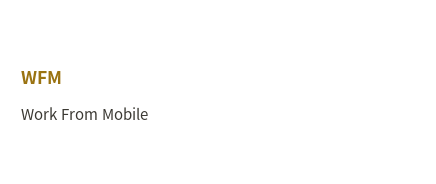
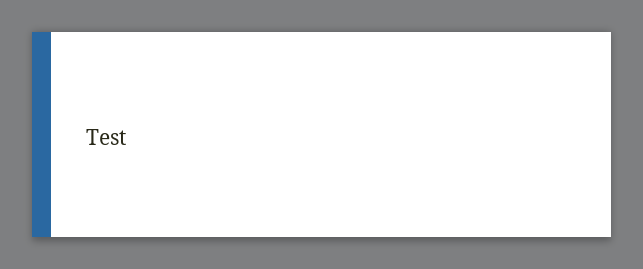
[21,71,62,84] [21,107,149,120] WFM // Work From Mobile -> [86,129,126,145] Test

